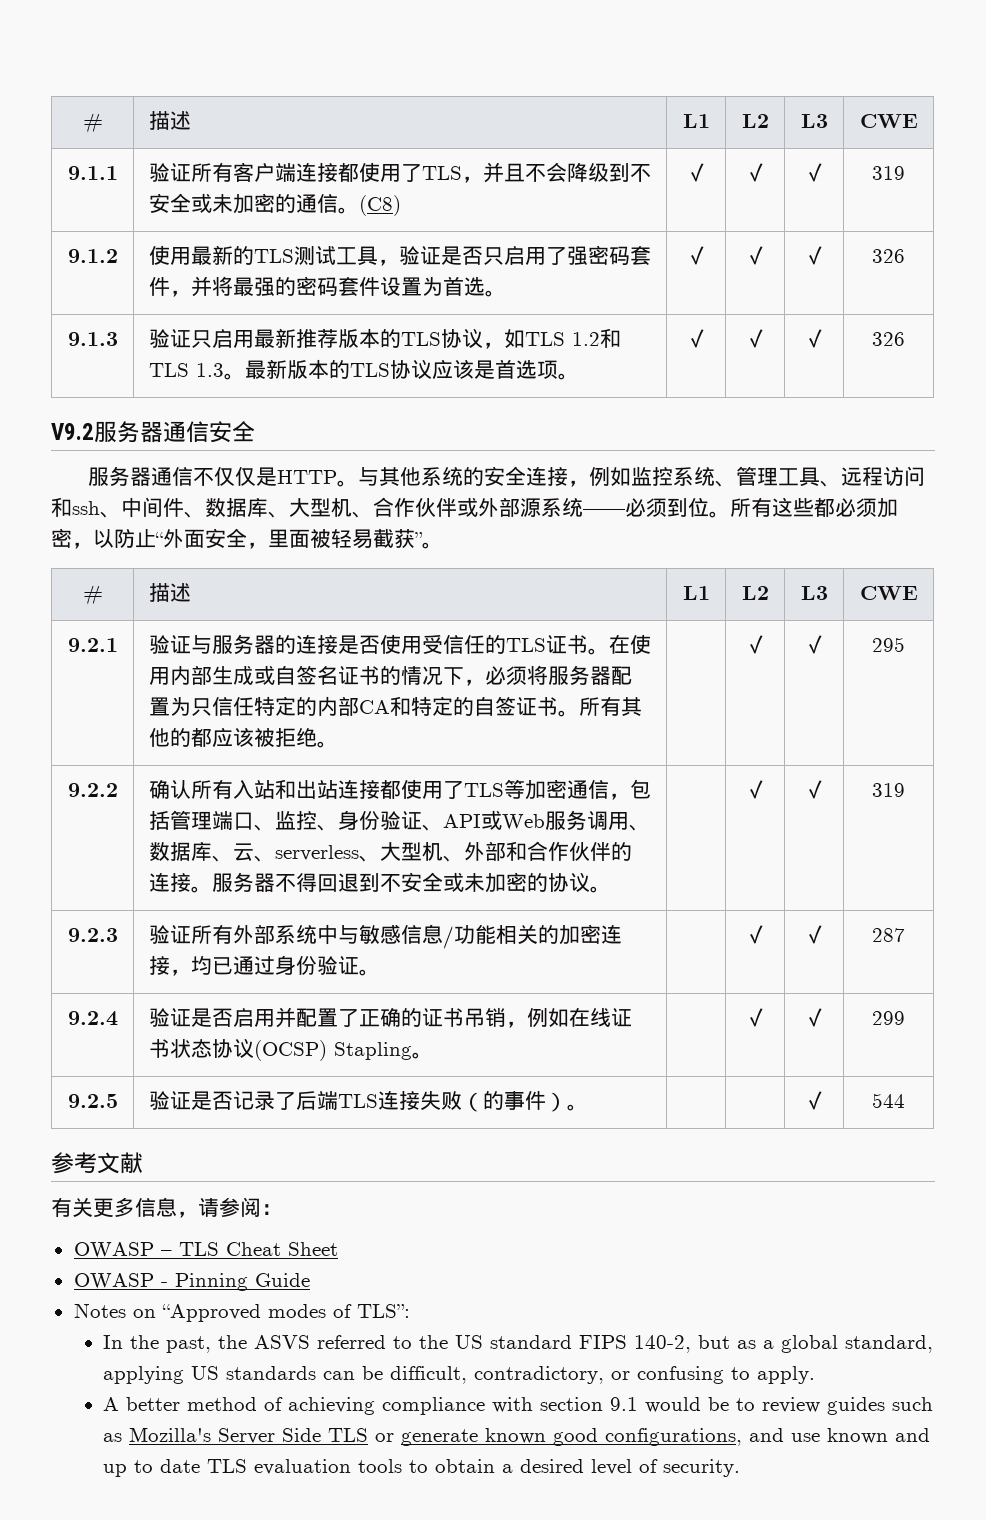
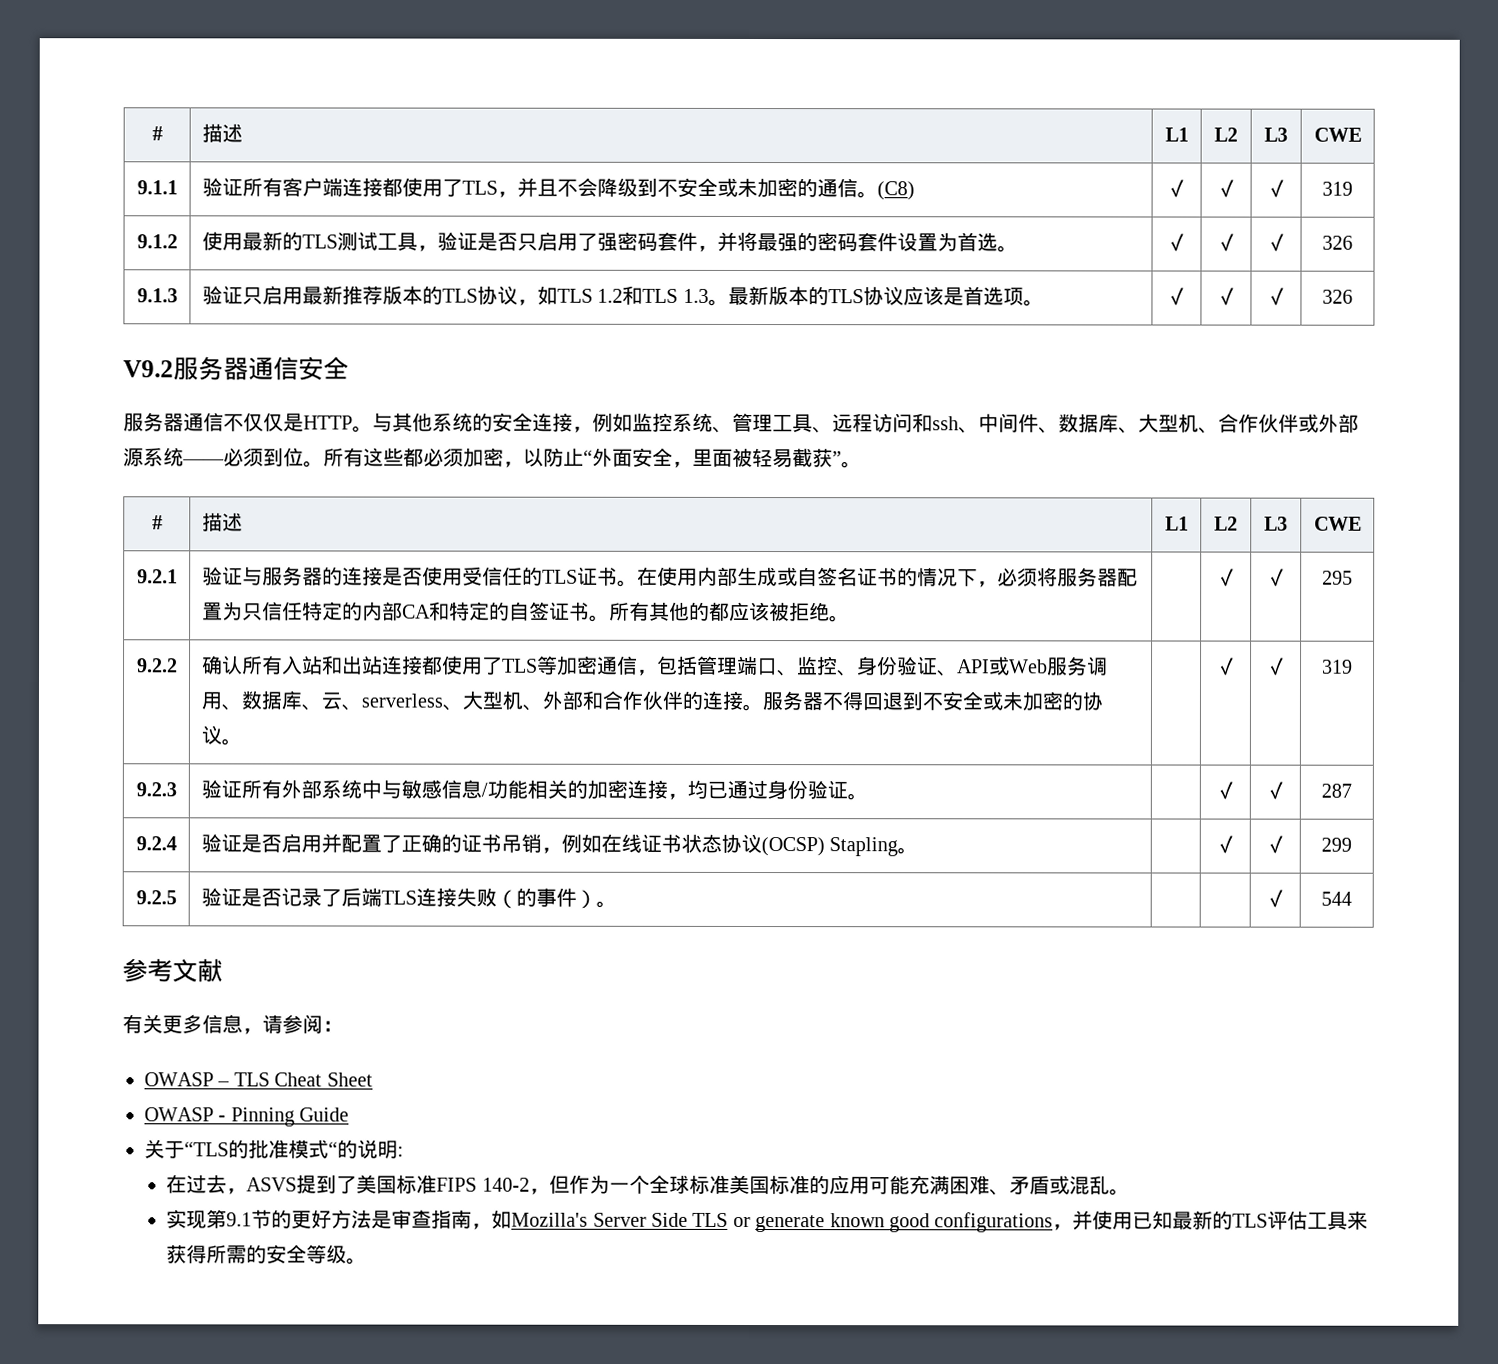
[73,1303,410,1322] [103,1335,934,1353] [103,1366,816,1384] [103,1397,934,1415] [103,1433,123,1442] Notes on “Approved modes of TLS”: // In the past, the ASVS referred to the US standard FIPS 140-2, but as a global standard, applying US standards can be difficult, contradictory, or confusing to apply. // A better method of achieving compliance with section 9.1 would be to review guides such as -> [144,1139,404,1159] [166,1174,1130,1196] [166,1209,513,1230] 关于“TLS的批准模式“的说明: // 在过去，ASVS提到了美国标准FIPS 140-2，但作为一个全球标准美国标准的应用可能充满困难、矛盾或混乱。 // 实现第9.1节的更好方法是审查指南，如
[605,1428,931,1446] [103,1459,741,1477] configurations, and use known and up to date TLS evaluation tools to obtain a desired level of security. -> [934,1210,1369,1233] [166,1244,368,1265] configurations，并使用已知最新的TLS评估工具来获得所需的安全等级。

